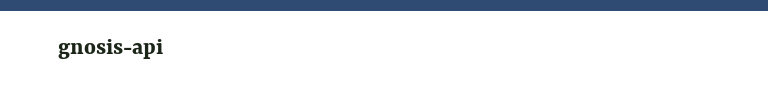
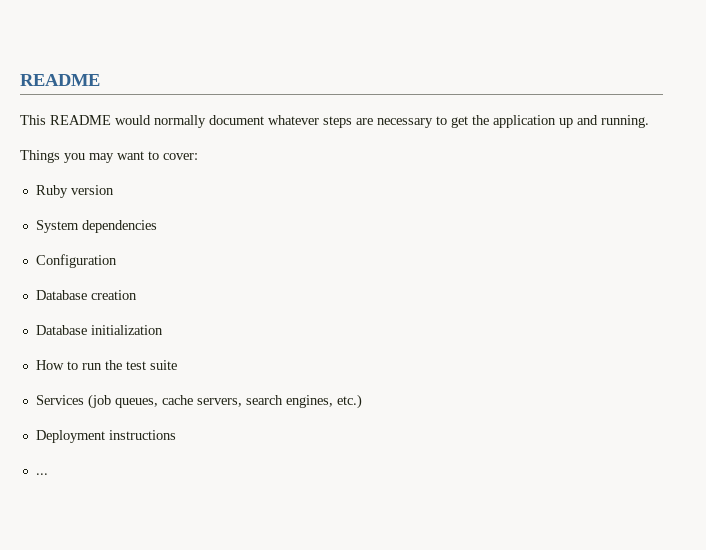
[58,39,163,59] gnosis-api -> [20,74,100,86] [20,115,649,128] [20,150,198,163] [35,185,114,198] [35,220,157,233] [35,254,117,268] [35,290,137,300] [35,325,163,335] [35,360,177,370] [35,394,362,409] [35,430,176,443] [35,473,48,475] README // This README would normally document whatever steps are necessary to get the application up and running. // Things you may want to cover: // Ruby version // System dependencies // Configuration // Database creation // Database initialization // How to run the test suite // Services (job queues, cache servers, search engines, etc.) // Deployment instructions // ...

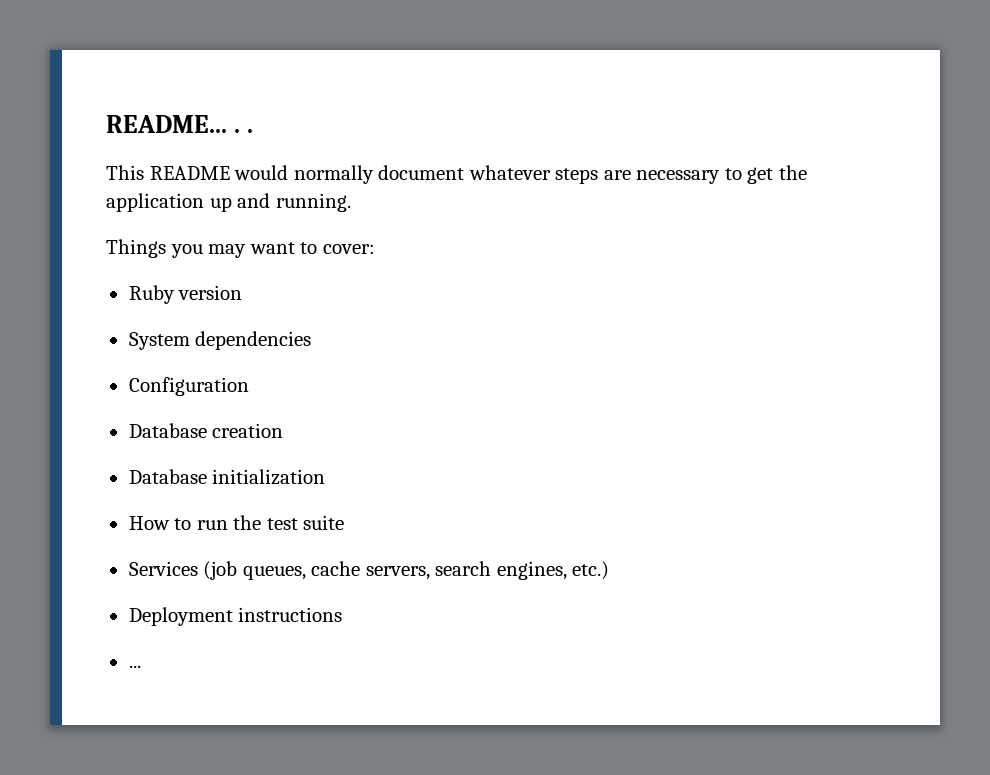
[20,74,100,86] README -> [106,115,254,133] README... . .

